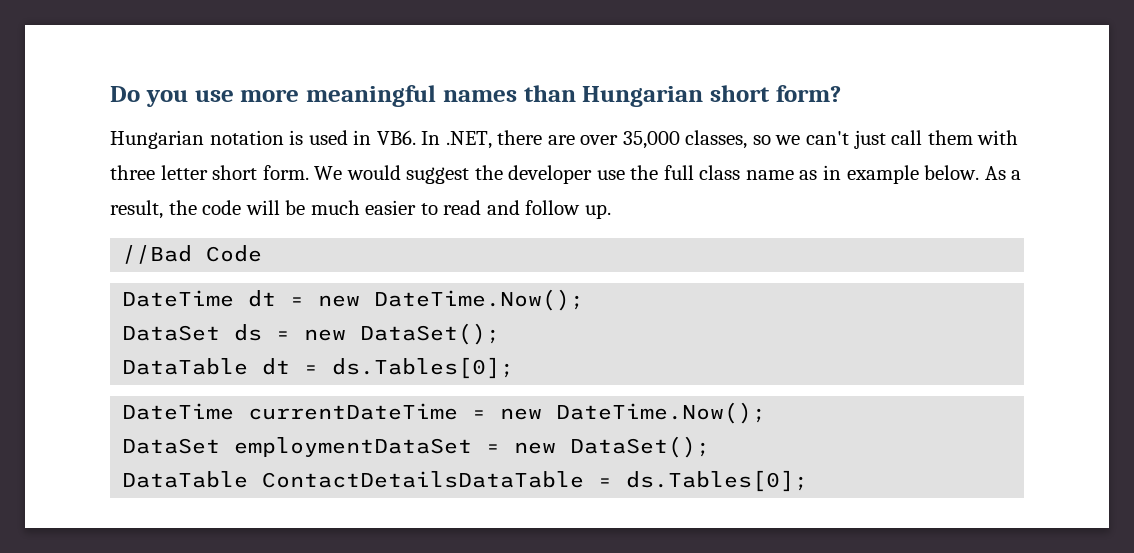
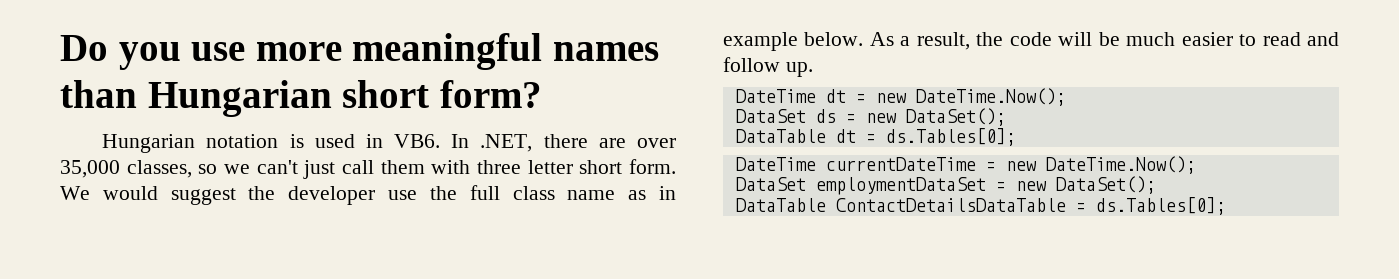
[122,245,263,264] // //Bad Code -> (813, 69) none

